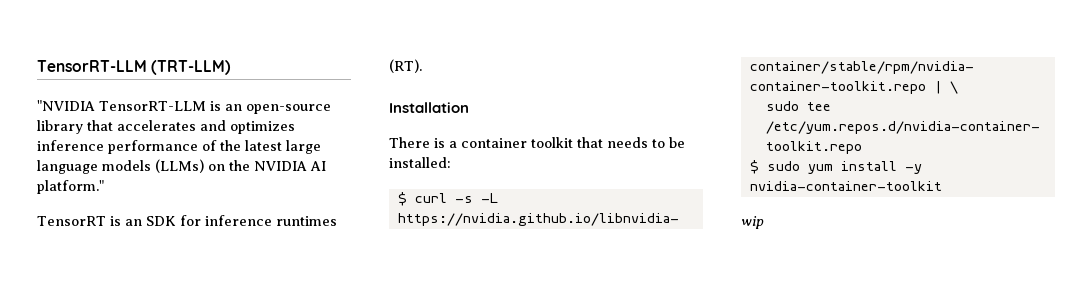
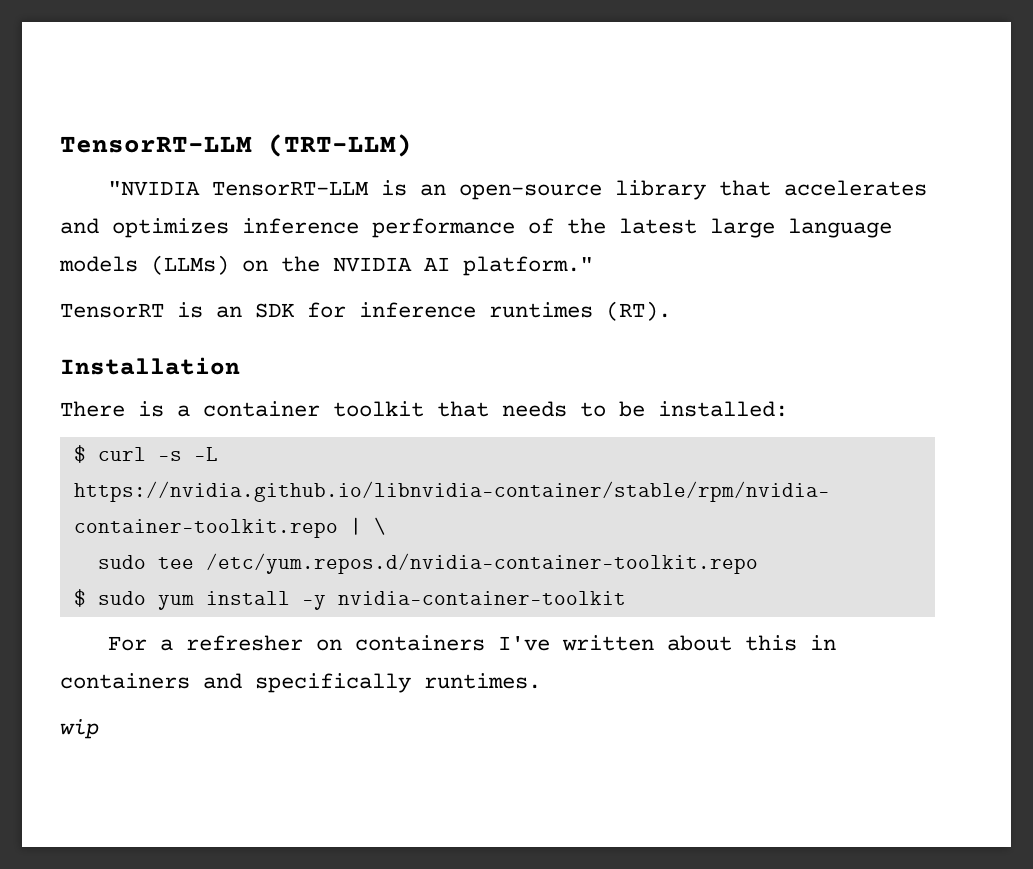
(942, 186) none -> [107,635,836,651] [60,673,541,693] // For a refresher on containers I've written about this in containers and specifically runtimes.

